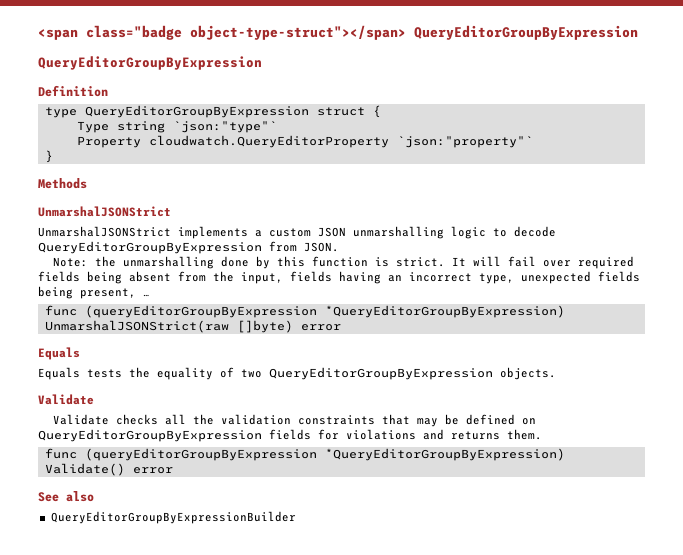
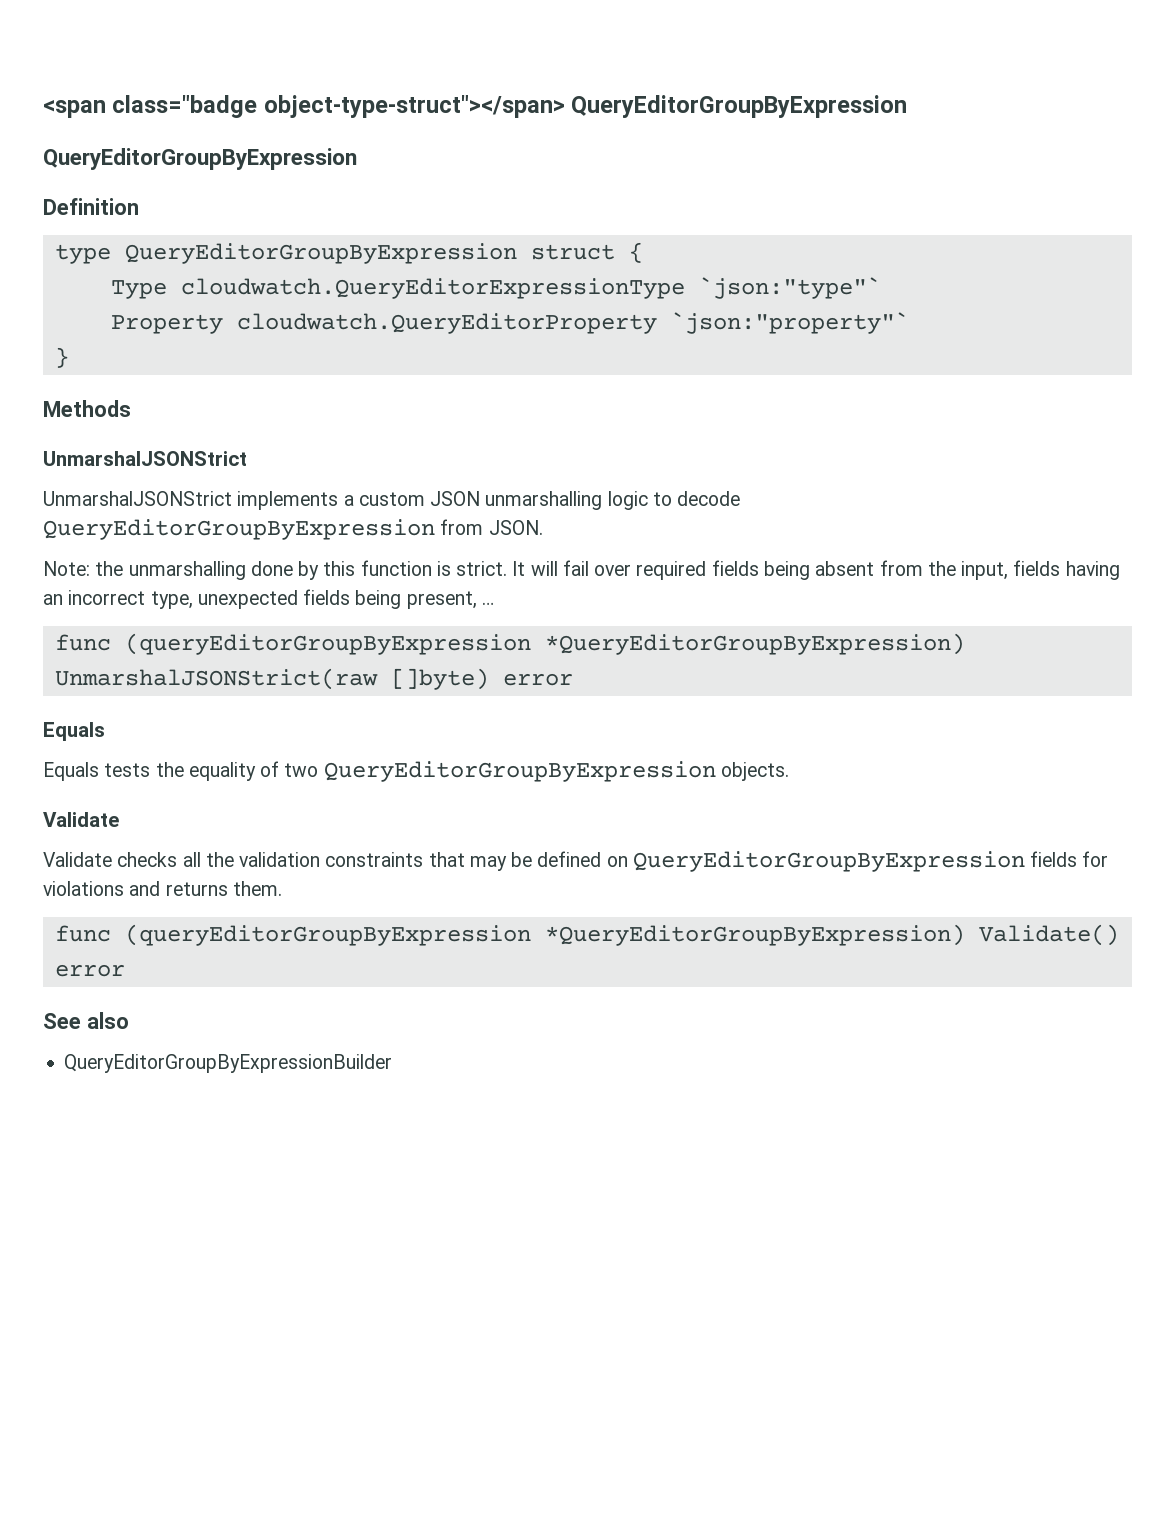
[116,121,165,133] string -> [180,278,685,299] cloudwatch.QueryEditorExpressionType

